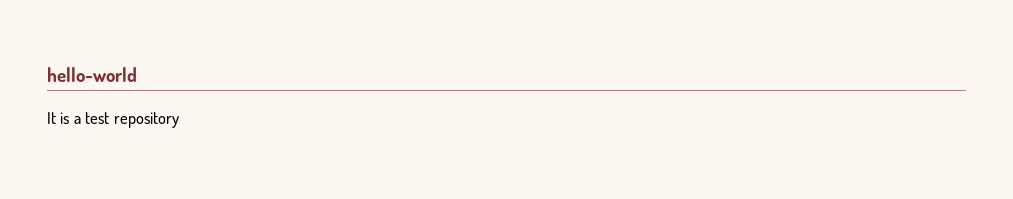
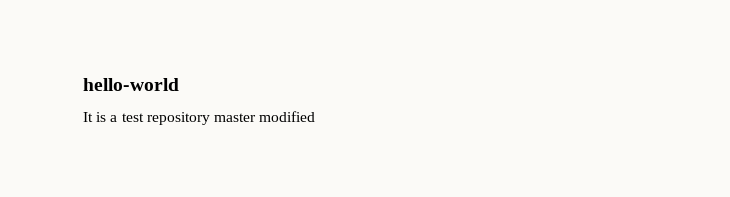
(179, 120) none -> [213,111,316,122] master modified

